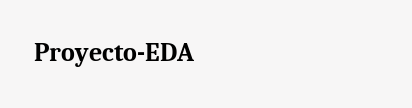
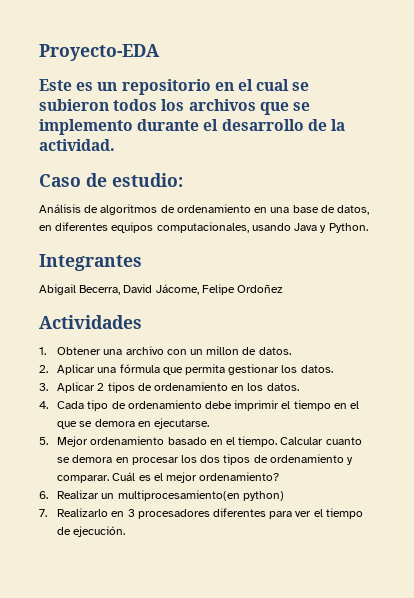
(195, 55) none -> [39,79,310,95] [39,99,310,115] [39,119,345,135] [39,139,115,151] [39,173,183,187] [39,204,370,215] [39,222,368,233] [39,254,142,271] [39,284,284,295] [39,315,142,329] [39,346,291,355] [39,364,333,375] [39,382,299,393] [39,400,360,411] [57,418,210,429] [39,436,362,447] [57,454,354,465] [57,472,280,483] [39,490,284,501] [39,508,363,519] [57,526,126,537] // Este es un repositorio en el cual se subieron todos los archivos que se implemento durante el desarrollo de la actividad. // Caso de estudio: // Análisis de algoritmos de ordenamiento en una base de datos, en diferentes equipos computacionales, usando Java y Python. // Integrantes // Abigail Becerra, David Jácome, Felipe Ordoñez // Actividades // 1. Obtener una archivo con un millon de datos. // 2. Aplicar una fórmula que permita gestionar los datos. // 3. Aplicar 2 tipos de ordenamiento en los datos. // 4. Cada tipo de ordenamiento debe imprimir el tiempo en el que se demora en ejecutarse. // 5. Mejor ordenamiento basado en el tiempo. Calcular cuanto se demora en procesar los dos tipos de ordenamiento y comparar. Cuál es el mejor ordenamiento? // 6. Realizar un multiprocesamiento(en python) // 7. Realizarlo en 3 procesadores diferentes para ver el tiempo de ejecución.

